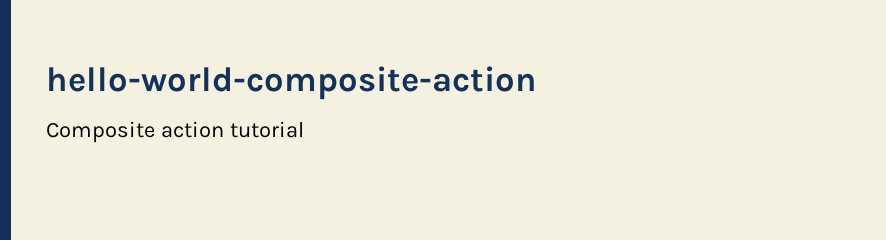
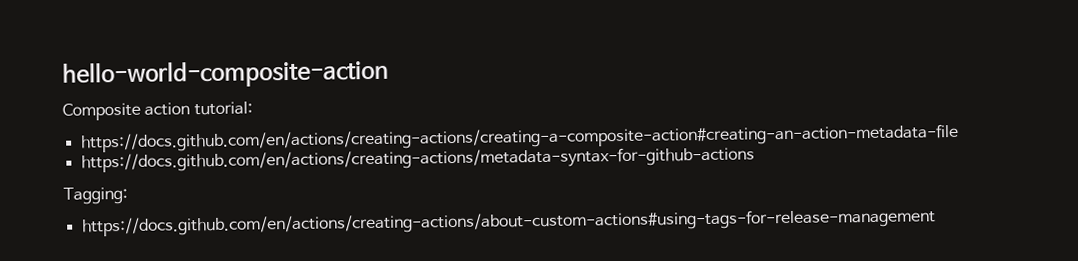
[229,121,304,138] tutorial -> [193,101,253,116] [80,123,959,153] [80,146,755,173] [63,186,128,205] [81,208,936,237] tutorial: // https://docs.github.com/en/actions/creating-actions/creating-a-composite-action#creating-an-action-metadata-file // https://docs.github.com/en/actions/creating-actions/metadata-syntax-for-github-actions // Tagging: // https://docs.github.com/en/actions/creating-actions/about-custom-actions#using-tags-for-release-management

